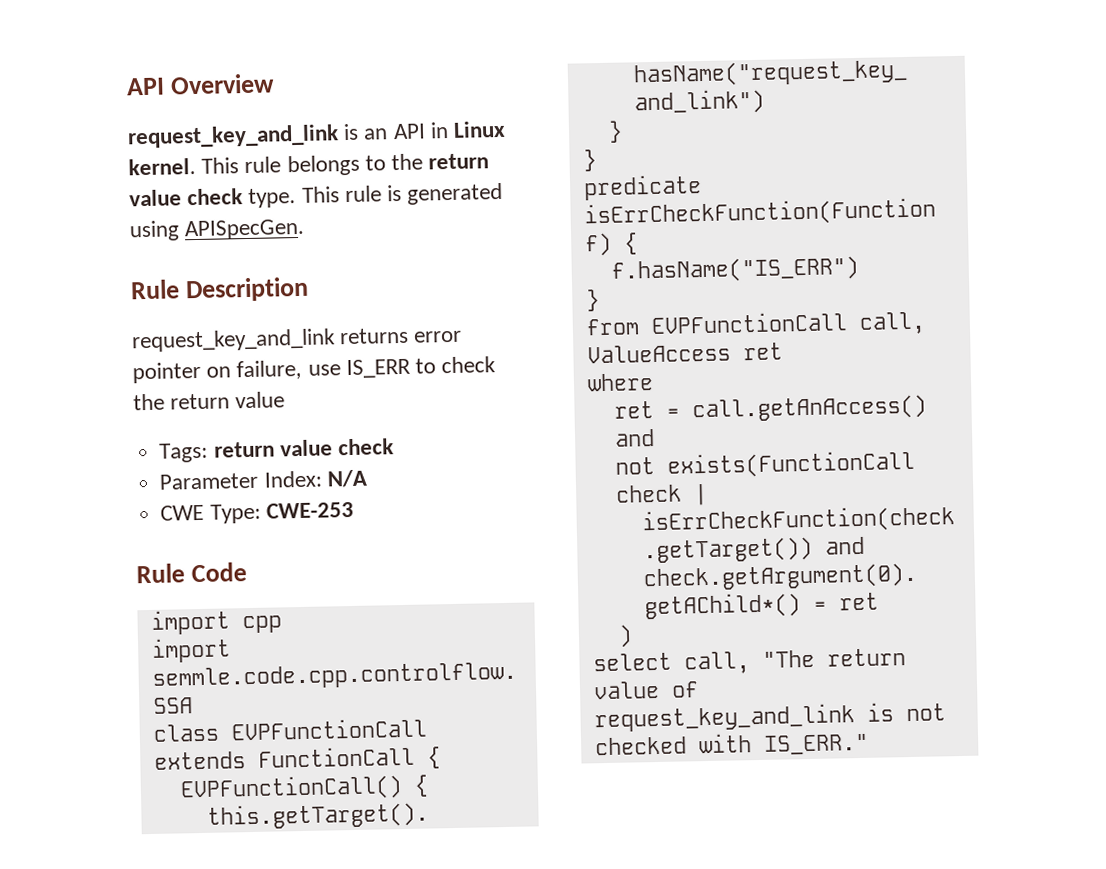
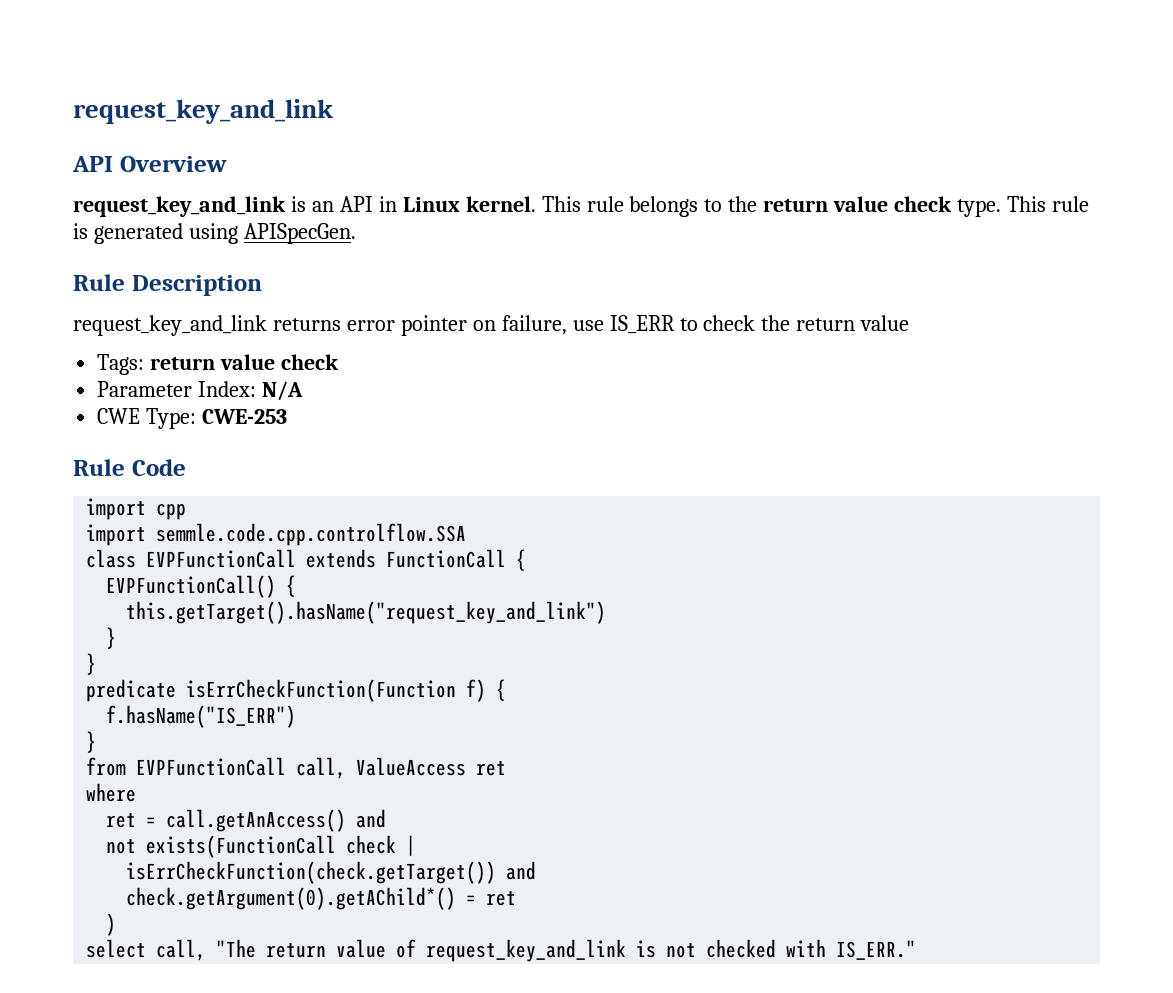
(126, 86) none -> [73,99,334,124] request_key_and_link //

